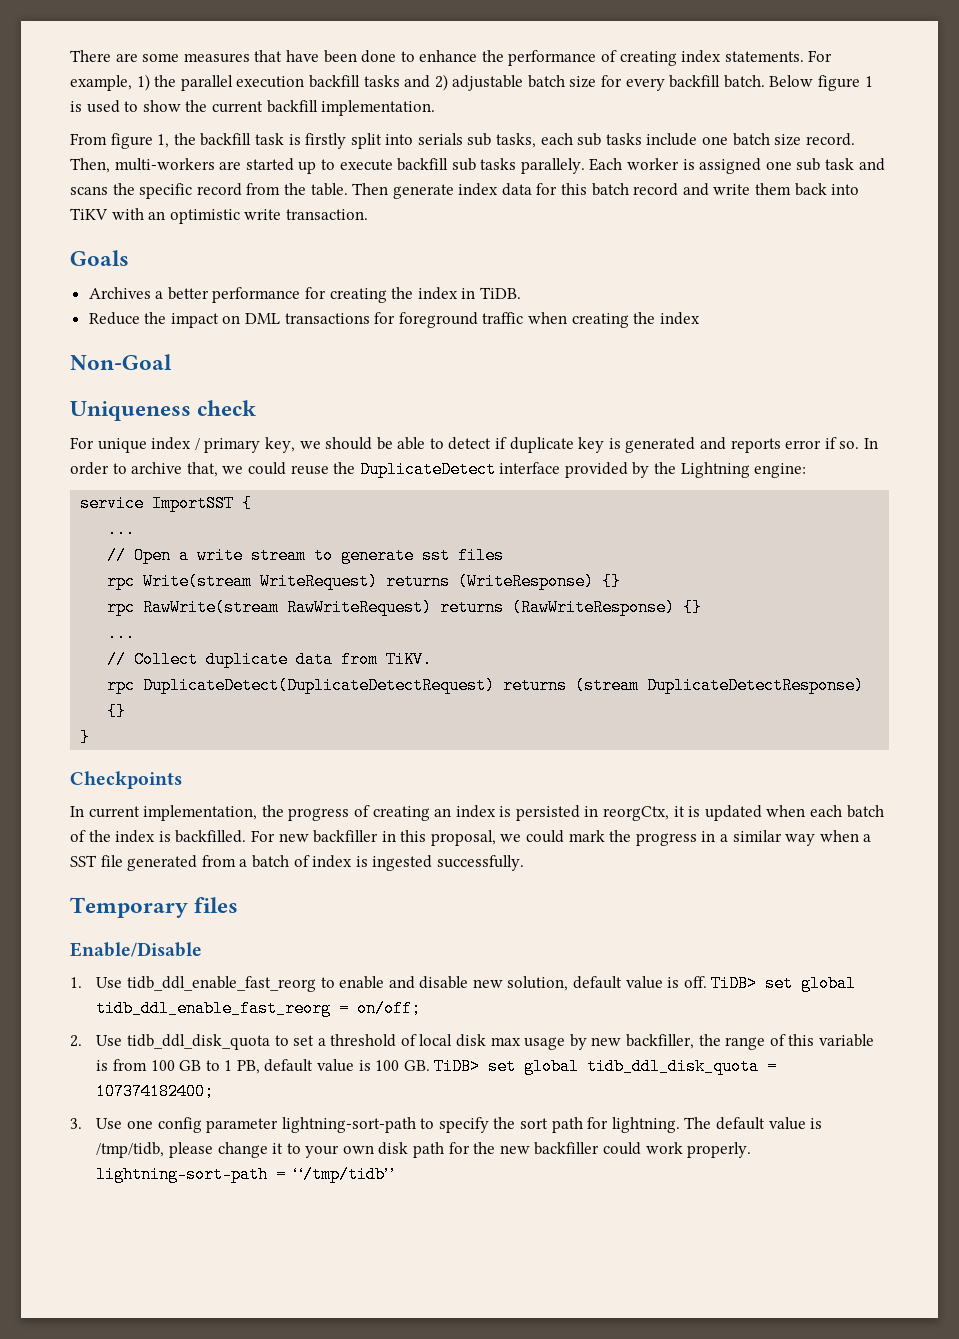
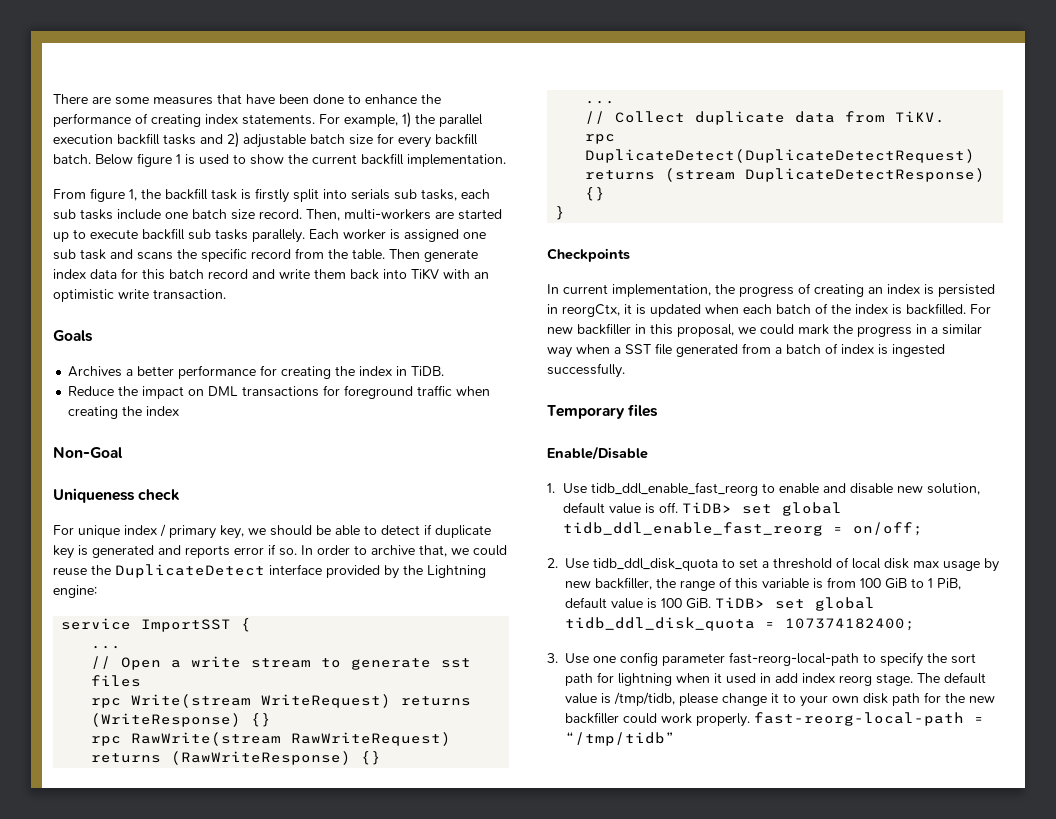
[179,1060,202,1071] GB -> [885,578,907,589] GiB
[236,1060,260,1074] PB, -> [937,578,961,590] PiB,
[403,1060,430,1071] GB. -> [686,598,711,609] GiB.
[281,1117,416,1133] lightning-sort-path -> [729,652,859,666] fast-reorg-local-path
[611,1117,680,1133] lightning. -> [618,673,913,686] lightning when it used in add index reorg stage.
[96,1166,269,1183] lightning-sort-path -> [754,712,964,726] fast-reorg-local-path

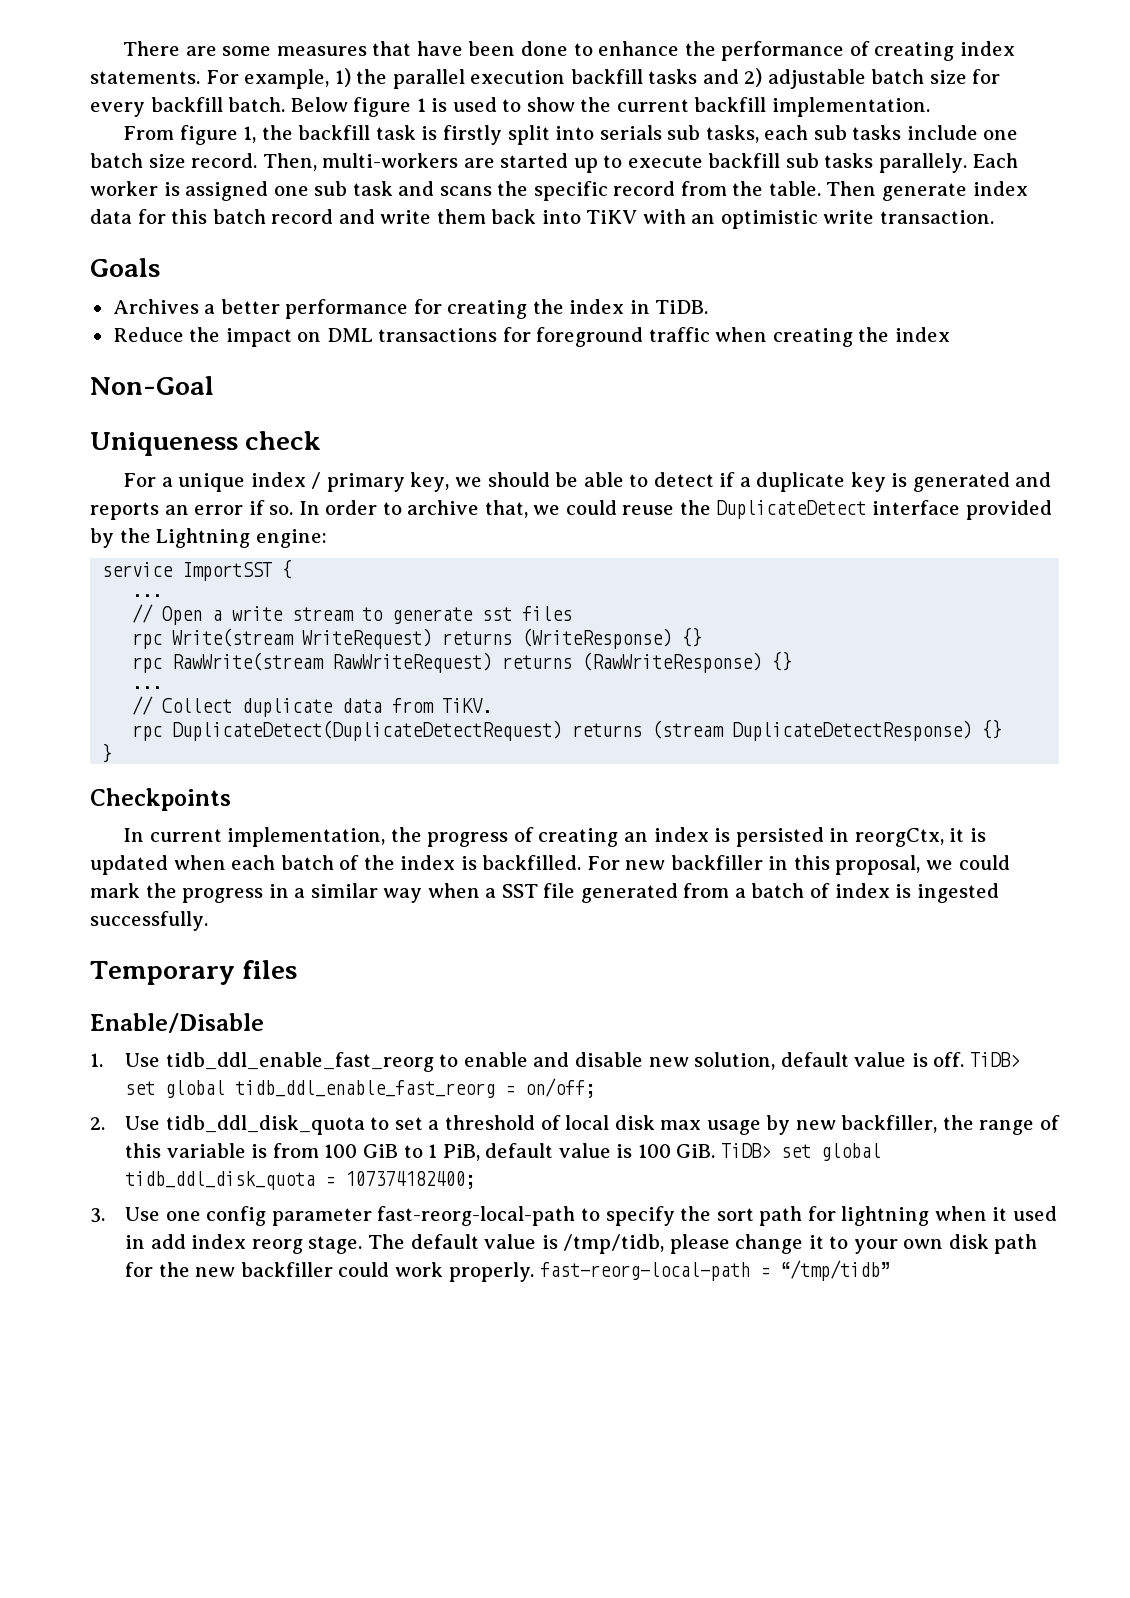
(74, 530) none -> [161,477,173,487] a
(432, 529) none -> [739,477,751,487] a
(230, 551) none -> [164,505,189,515] an

